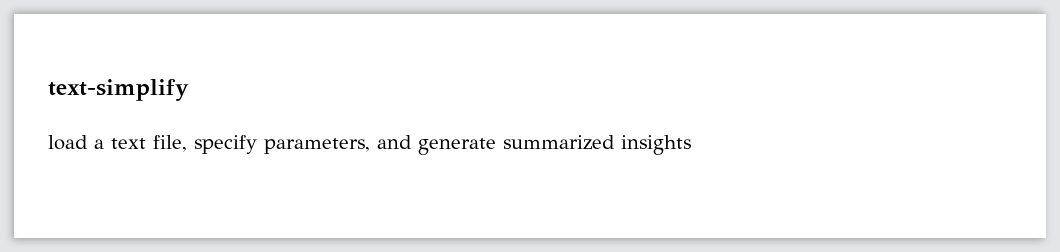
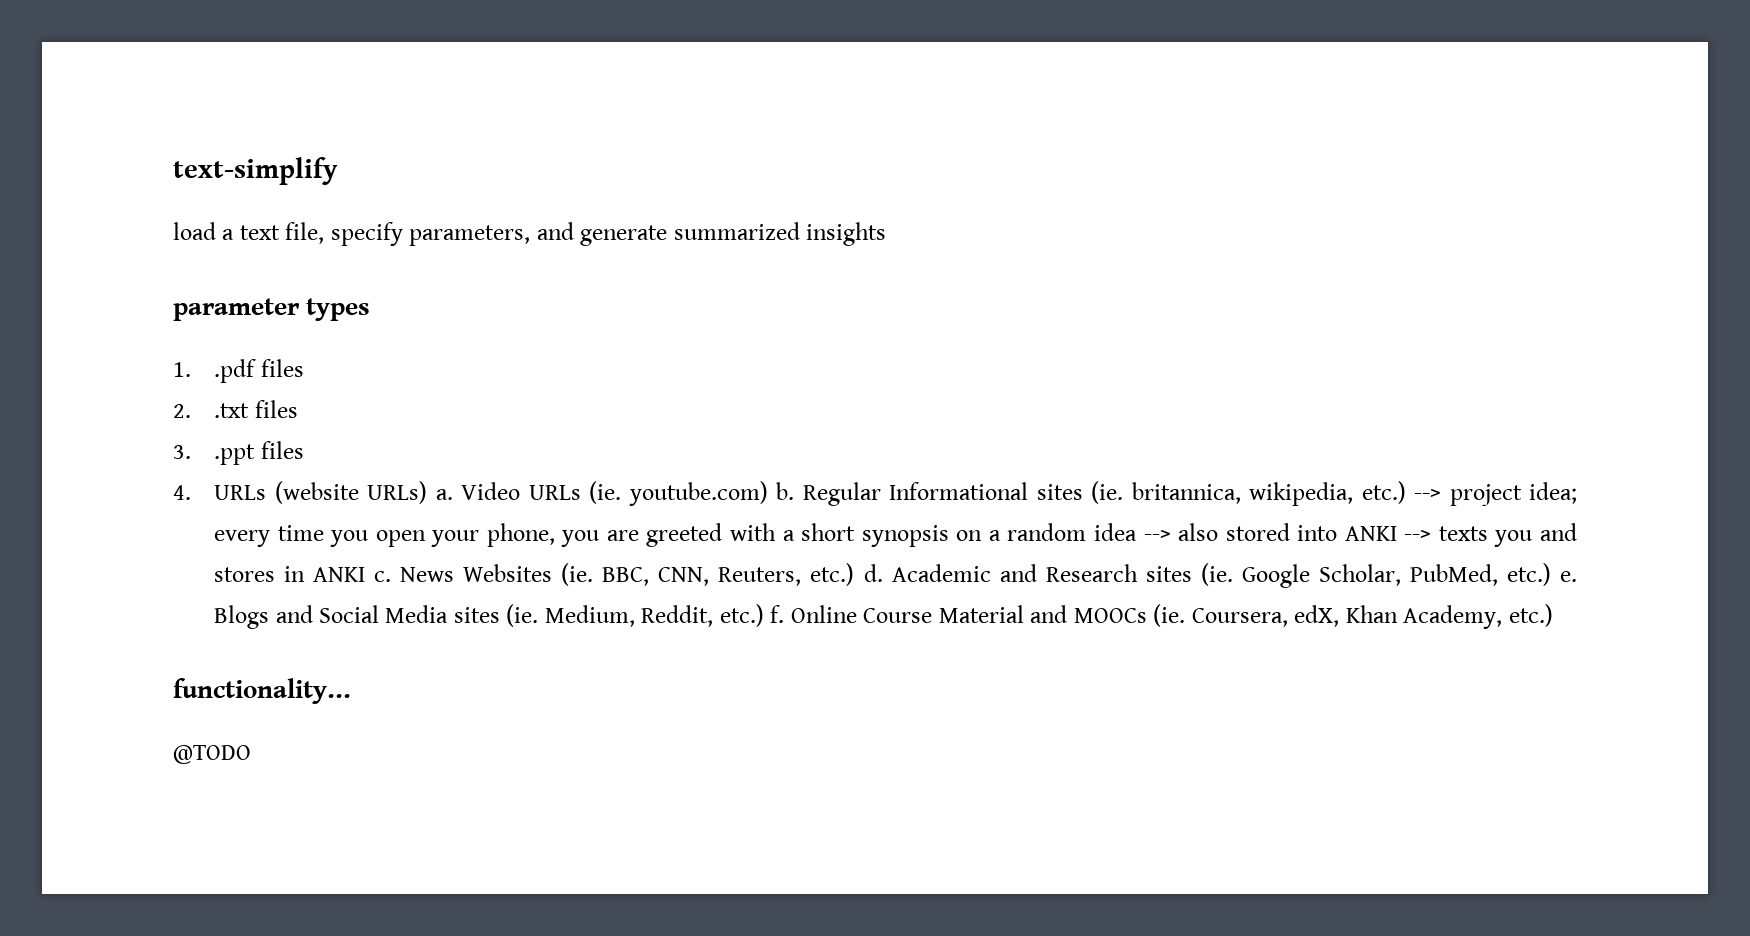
(691, 145) none -> [173,298,371,321] [173,359,304,383] [173,400,298,418] [173,441,304,465] [173,481,1577,506] [214,523,1578,547] [214,563,1578,588] [214,604,1553,629] [173,678,351,704] [173,745,251,764] // parameter types // 1. .pdf files // 2. .txt files // 3. .ppt files // 4. URLs (website URLs) a. Video URLs (ie. youtube.com) b. Regular Informational sites (ie. britannica, wikipedia, etc.) --> project idea; every time you open your phone, you are greeted with a short synopsis on a random idea --> also stored into ANKI --> texts you and stores in ANKI c. News Websites (ie. BBC, CNN, Reuters, etc.) d. Academic and Research sites (ie. Google Scholar, PubMed, etc.) e. Blogs and Social Media sites (ie. Medium, Reddit, etc.) f. Online Course Material and MOOCs (ie. Coursera, edX, Khan Academy, etc.) // functionality... // @TODO

